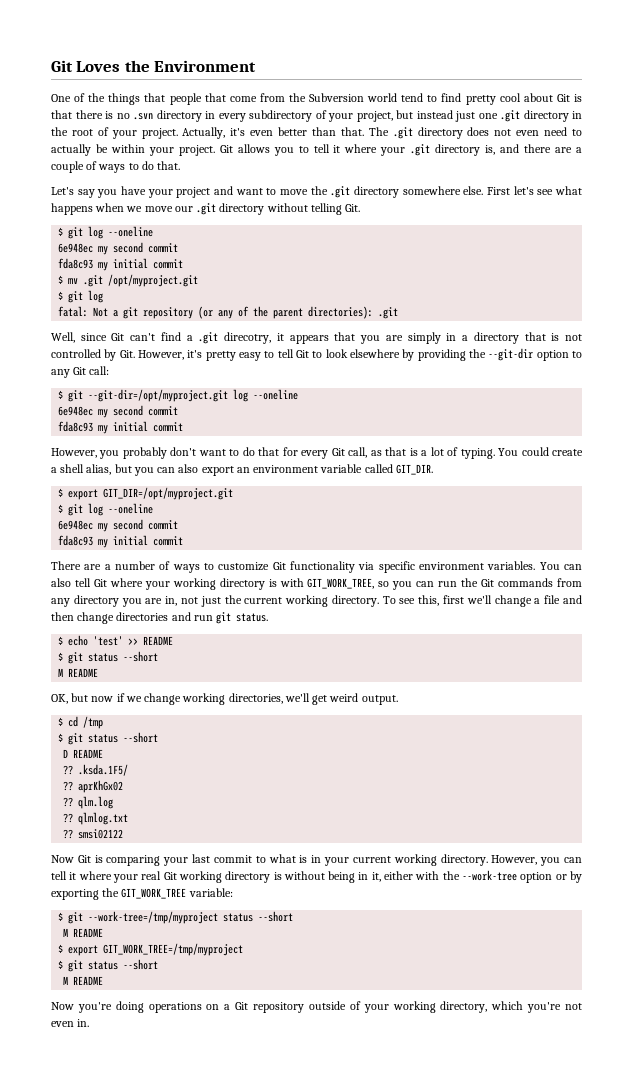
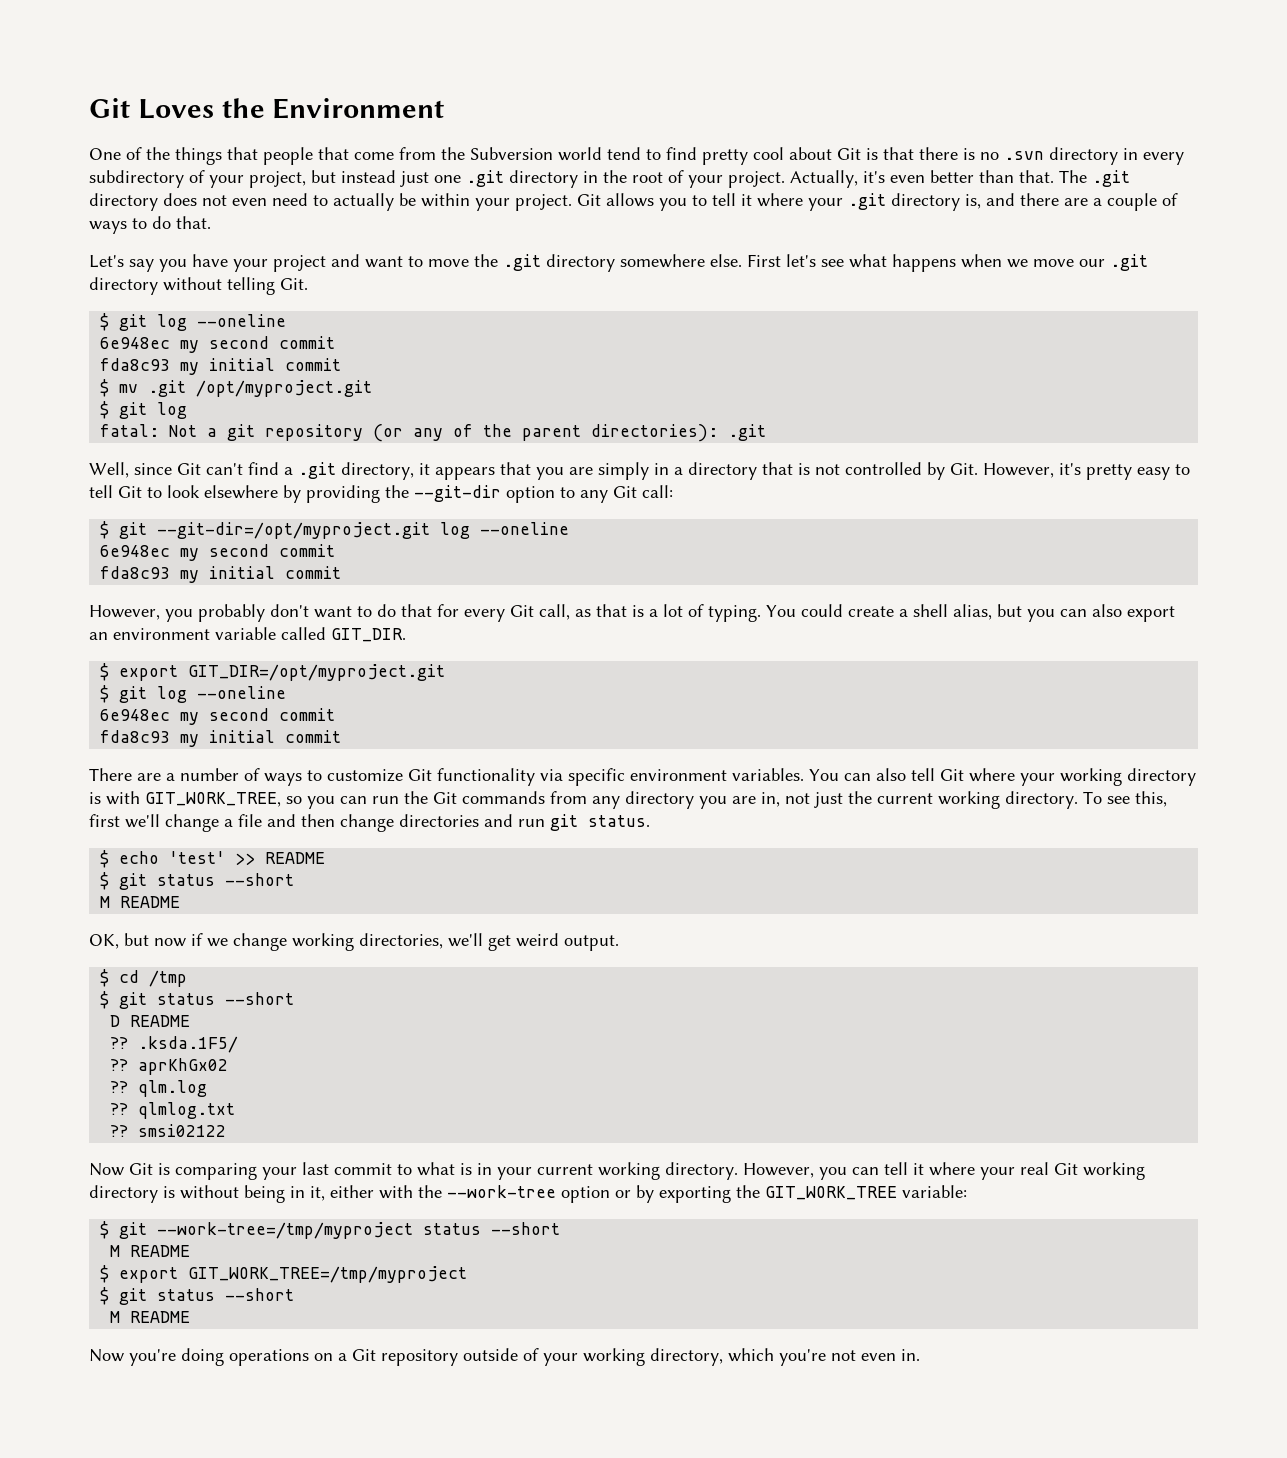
[224,332,272,344] direcotry, -> [341,462,414,480] directory,

